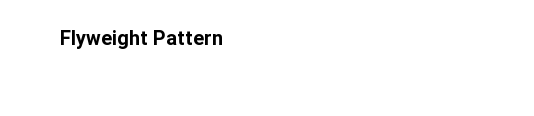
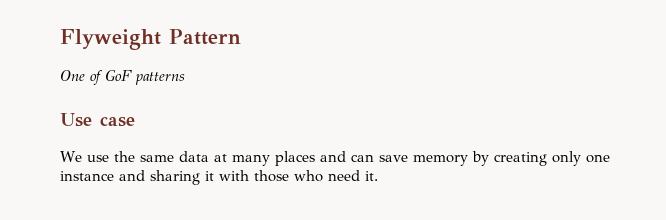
(224, 37) none -> [60,70,185,85] [60,113,135,127] [60,151,610,166] [60,170,378,185] // One of GoF patterns // Use case // We use the same data at many places and can save memory by creating only one instance and sharing it with those who need it.

